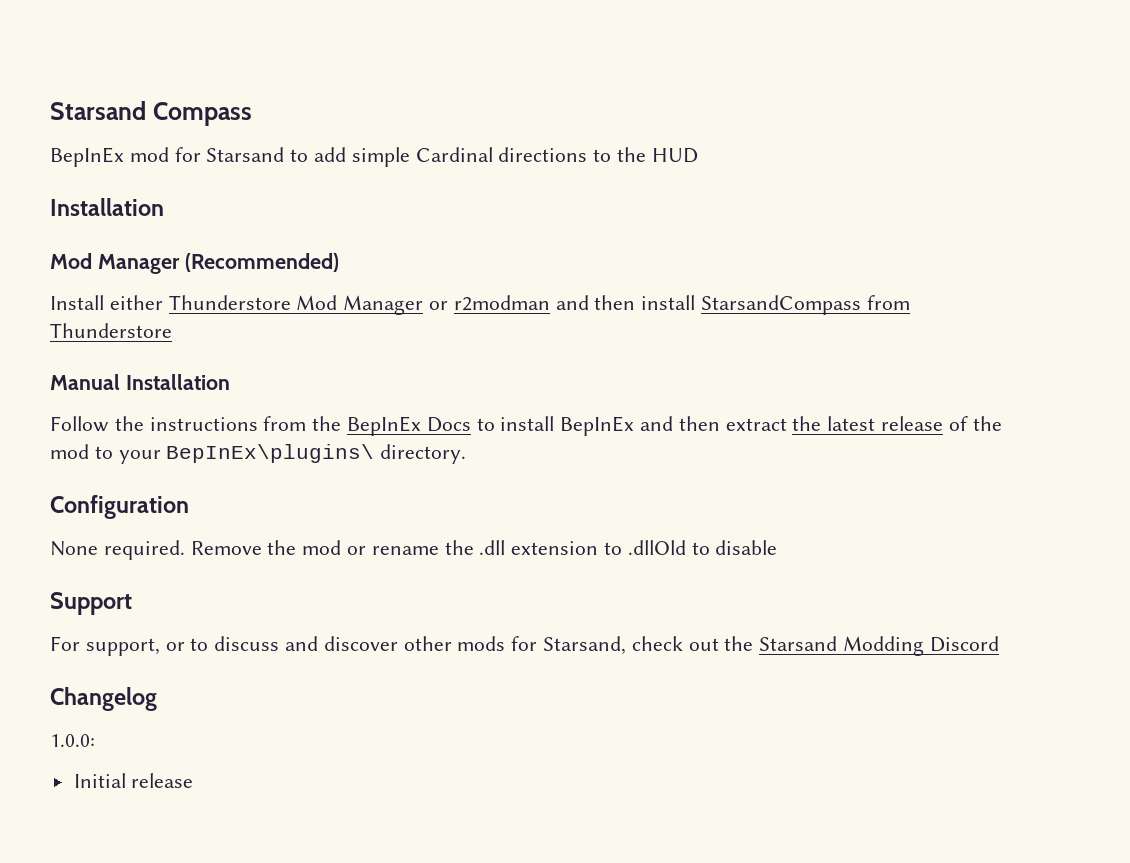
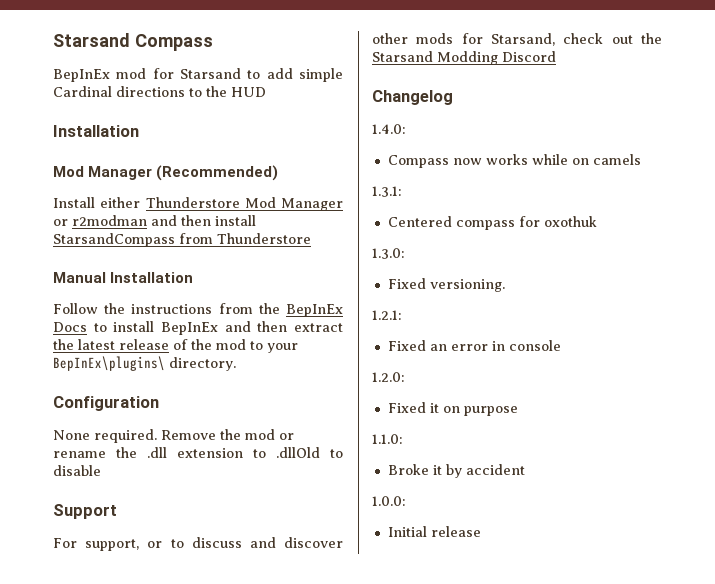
(157, 699) none -> [372,124,406,134] [387,154,641,168] [372,186,402,197] [387,216,597,230] [372,248,405,259] [387,278,505,292] [372,310,402,320] [387,340,561,351] [372,372,405,382] [387,402,518,416] [372,434,403,444] [387,464,525,478] // 1.4.0: // Compass now works while on camels // 1.3.1: // Centered compass for oxothuk // 1.3.0: // Fixed versioning. // 1.2.1: // Fixed an error in console // 1.2.0: // Fixed it on purpose // 1.1.0: // Broke it by accident

